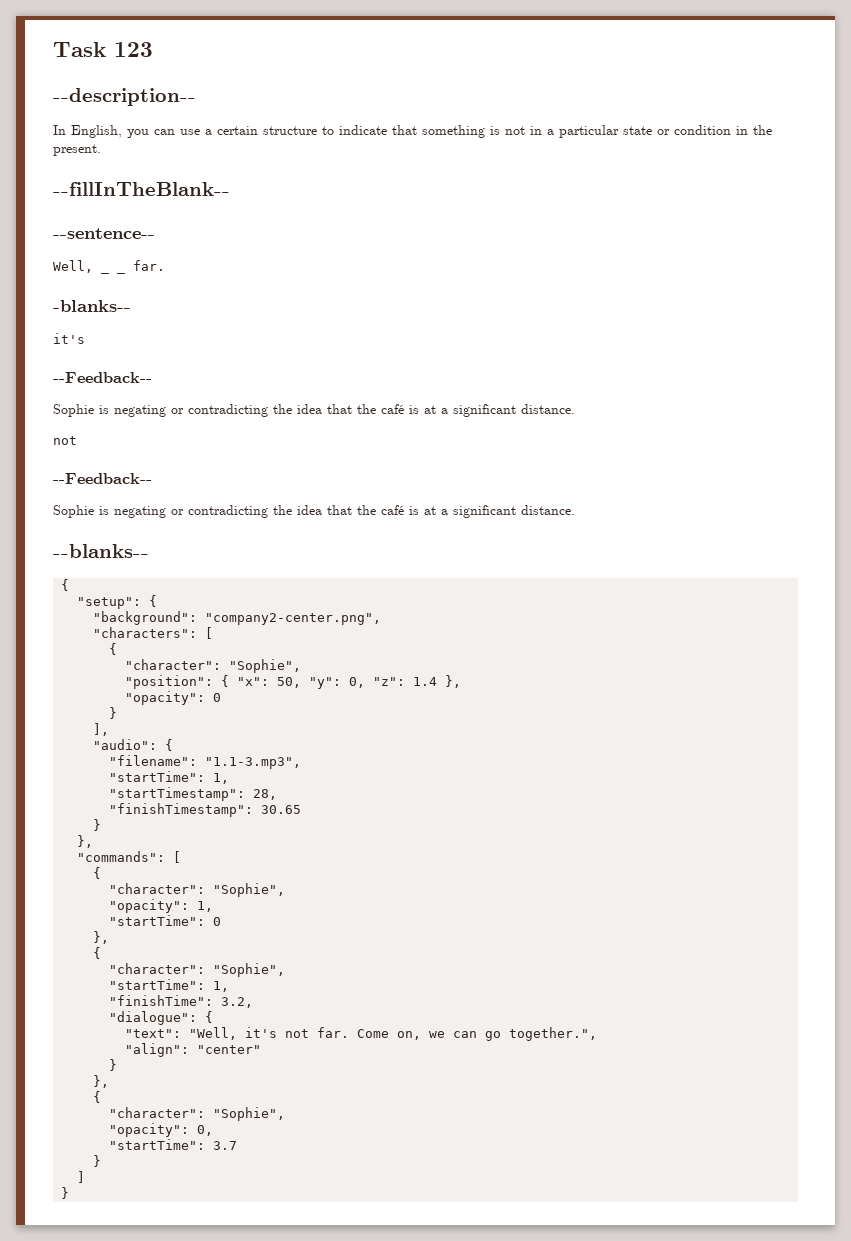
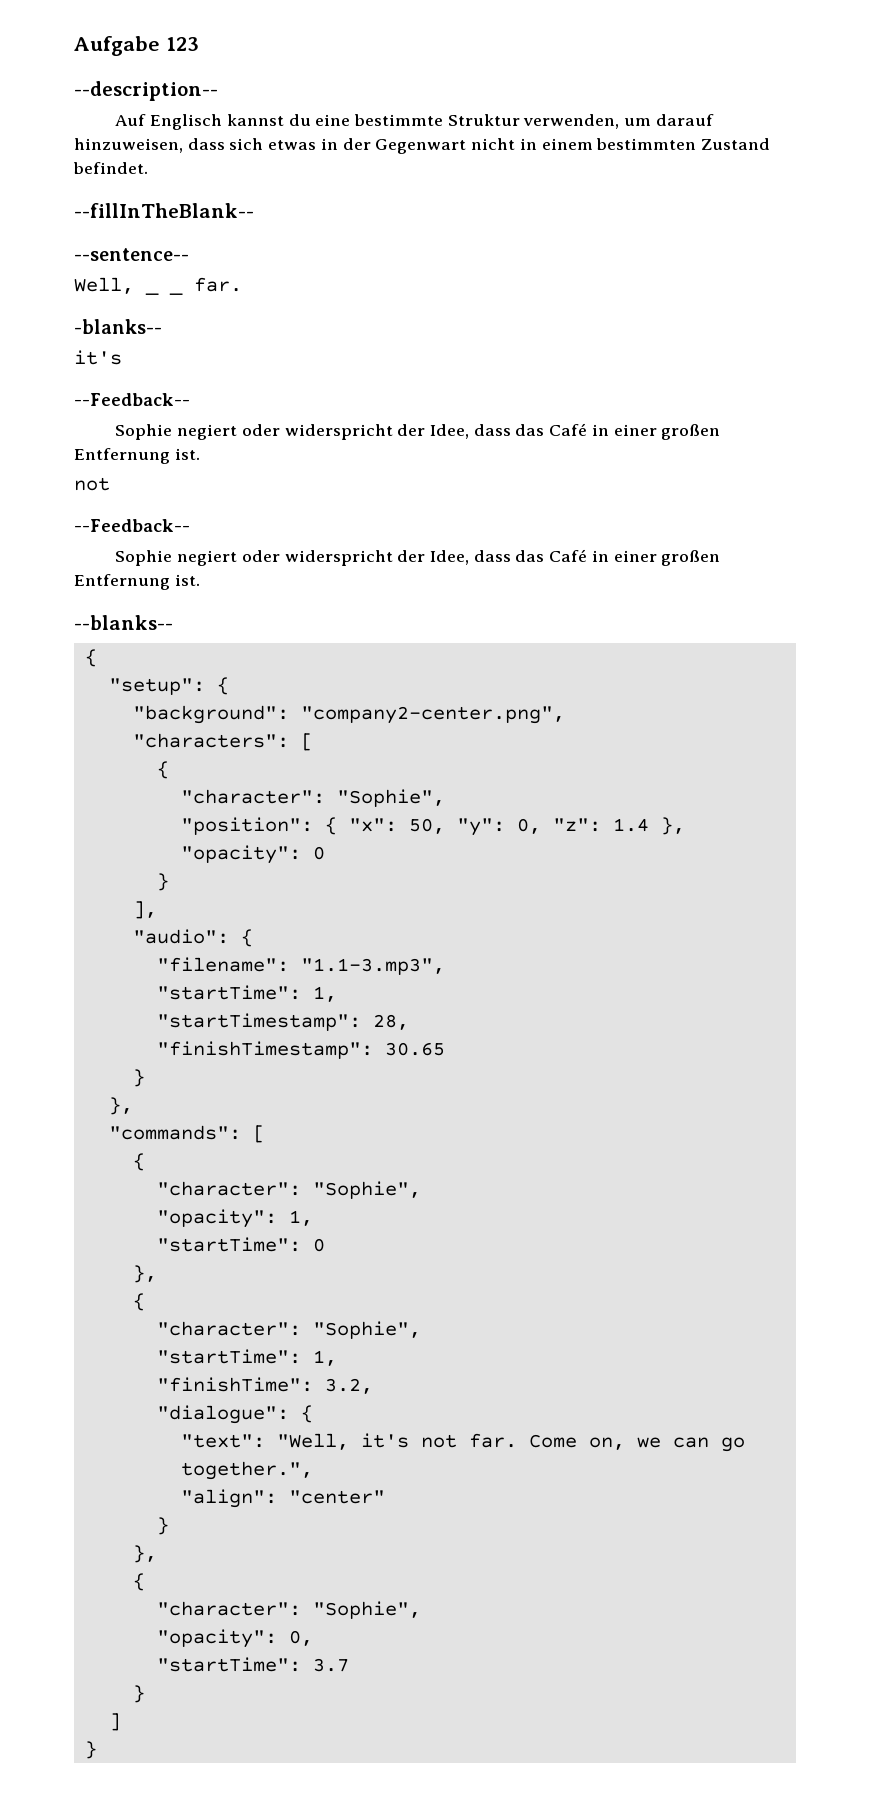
[53,42,106,57] Task -> [74,36,160,56] Aufgabe
[53,125,772,138] [53,144,101,156] In English, you can use a certain structure to indicate that something is not in a particular state or condition in the present. -> [115,114,714,130] [74,138,770,154] [73,162,148,174] Auf Englisch kannst du eine bestimmte Struktur verwenden, um darauf hinzuweisen, dass sich etwas in der Gegenwart nicht in einem bestimmten Zustand befindet.
[99,404,575,417] [53,436,77,445] [53,473,152,484] [53,505,575,518] is negating or contradicting the idea that the café is at a significant distance. // not // --Feedback-- // Sophie is negating or contradicting the idea that the café is at a significant distance. -> [177,423,721,440] [74,448,200,464] [74,477,110,491] [74,519,190,532] [115,549,721,566] [74,574,200,590] negiert oder widerspricht der Idee, dass das Café in einer großen Entfernung ist. // not // --Feedback-- // Sophie negiert oder widerspricht der Idee, dass das Café in einer großen Entfernung ist.

